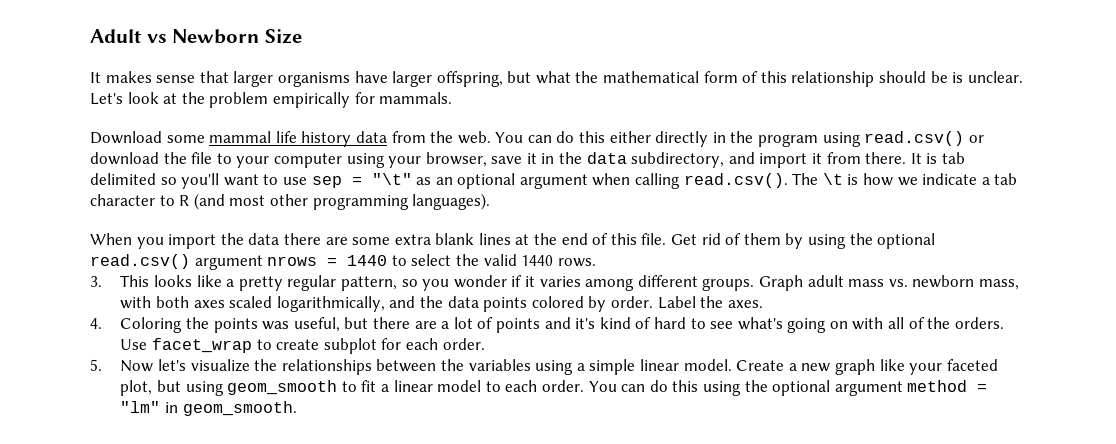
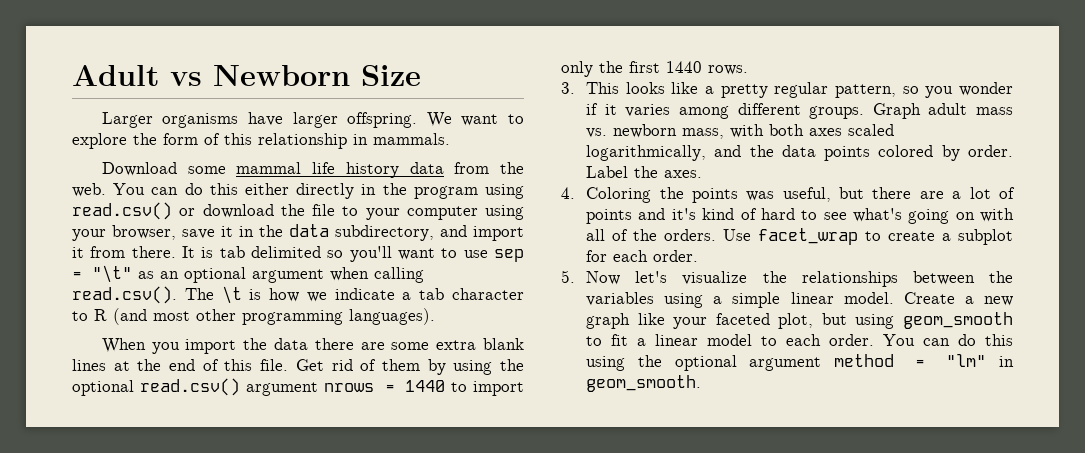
[90,71,1023,87] [90,92,375,108] It makes sense that larger organisms have larger offspring, but what the mathematical form of this relationship should be is unclear. Let's look at the problem empirically for -> [101,112,524,128] [72,133,368,149] Larger organisms have larger offspring. We want to explore the form of this relationship in
[411,254,517,266] select the valid -> [473,381,524,396] [561,61,660,77] import only the first
(320, 344) none -> [942,233,952,241] a

